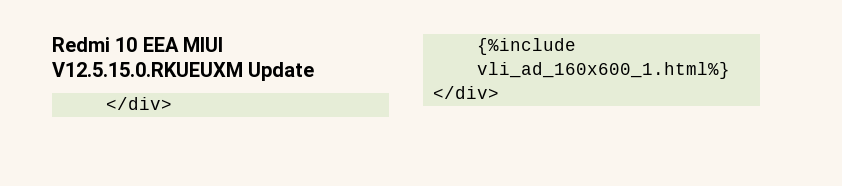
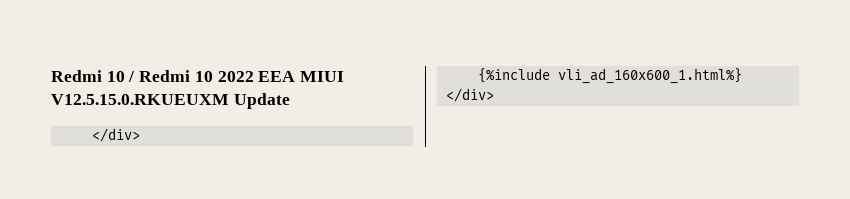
[52,37,138,52] Redmi 10 -> [51,70,254,82] Redmi 10 / Redmi 10 2022

